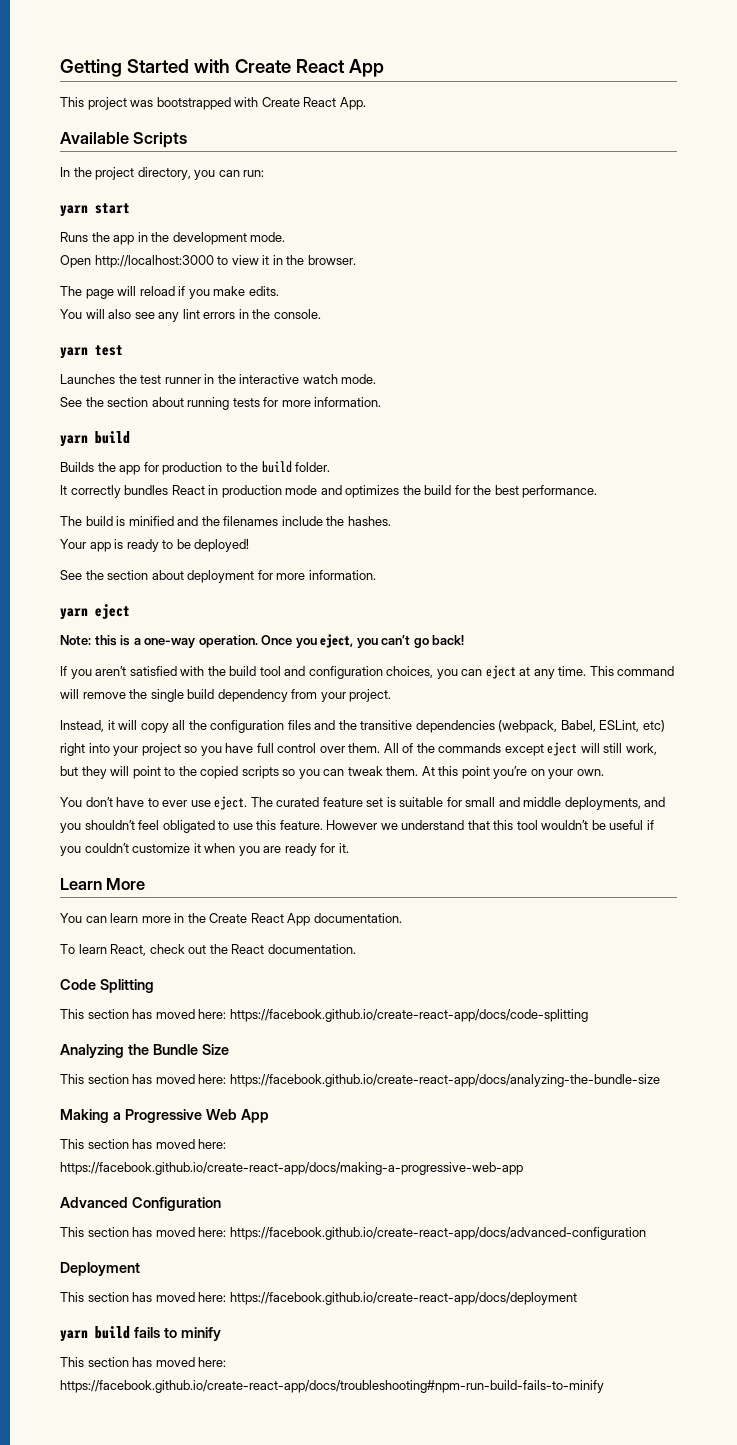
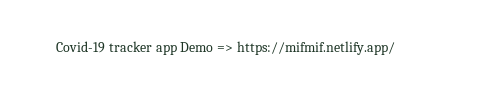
[60,59,384,77] [60,97,366,110] [60,132,188,148] [60,167,265,180] [60,203,130,217] [60,232,286,245] [60,255,356,268] [60,286,279,299] [60,309,321,322] [60,345,123,359] [60,374,377,384] [60,397,382,410] [60,431,130,447] [60,461,331,475] [60,485,598,498] [60,516,391,526] [60,539,250,552] [60,570,376,583] [60,604,130,620] [60,634,465,648] [60,665,675,679] [60,689,392,702] [60,720,665,733] [60,742,657,756] [60,766,604,779] [60,796,666,810] [60,820,654,833] [60,843,349,856] [60,878,146,890] [60,913,402,926] [60,944,356,956] [60,979,154,993] [60,1009,588,1022] [60,1044,229,1058] [60,1074,660,1087] [60,1109,269,1123] [60,1139,227,1149] [60,1162,523,1175] [60,1197,221,1211] [60,1227,646,1240] [60,1262,140,1276] [60,1292,577,1305] [60,1326,221,1342] [60,1357,227,1367] [60,1380,604,1393] Getting Started with Create React App // This project was bootstrapped with Create React App. // Available Scripts // In the project directory, you can run: // yarn start // Runs the app in the development mode. // Open http://localhost:3000 to view it in the browser. // The page will reload if you make edits. // You will also see any lint errors in the console. // yarn test // Launches the test runner in the interactive watch mode. // See the section about running tests for more information. // yarn build // Builds the app for production to the build folder. // It correctly bundles React in production mode and optimizes the build for the best performance. // The build is minified and the filenames include the hashes. // Your app is ready to be deployed! // See the section about deployment for more information. // yarn eject // Note: this is a one-way operation. Once you eject, you can’t go back! // If you aren’t satisfied with the build tool and configuration choices, you can eject at any time. This command will remove the single build dependency from your project. // Instead, it will copy all the configuration files and the transitive dependencies (webpack, Babel, ESLint, etc) right into your project so you have full control over them. All of the commands except eject will still work, but they will point to the copied scripts so you can tweak them. At this point you’re on your own. // You don’t have to ever use eject. The curated feature set is suitable for small and middle deployments, and you shouldn’t feel obligated to use this feature. However we understand that this tool wouldn’t be useful if you couldn’t customize it when you are ready for it. // Learn More // You can learn more in the Create React App documentation. // To learn React, check out the React documentation. // Code Splitting // This section has moved here: https://facebook.github.io/create-react-app/docs/code-splitting // Analyzing the Bundle Size // This section has moved here: https://facebook.github.io/create-react-app/docs/analyzing-the-bundle-size // Making a Progressive Web App // This section has moved here: https://facebook.github.io/create-react-app/docs/making-a-progressive-web-app // Advanced Configuration // This section has moved here: https://facebook.github.io/create-react-app/docs/advanced-configuration // Deployment // This section has moved here: https://facebook.github.io/create-react-app/docs/deployment // yarn build fails to minify // This section has moved here: https://facebook.github.io/create-react-app/docs/troubleshooting#npm-run-build-fails-to-minify -> [56,41,395,55] Covid-19 tracker app Demo => https://mifmif.netlify.app/

